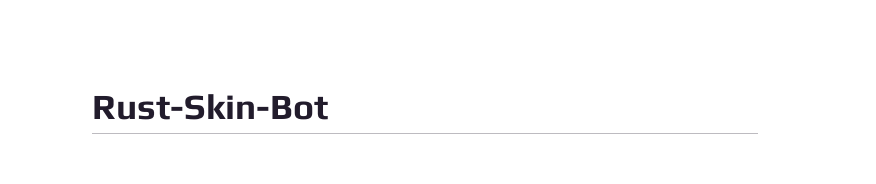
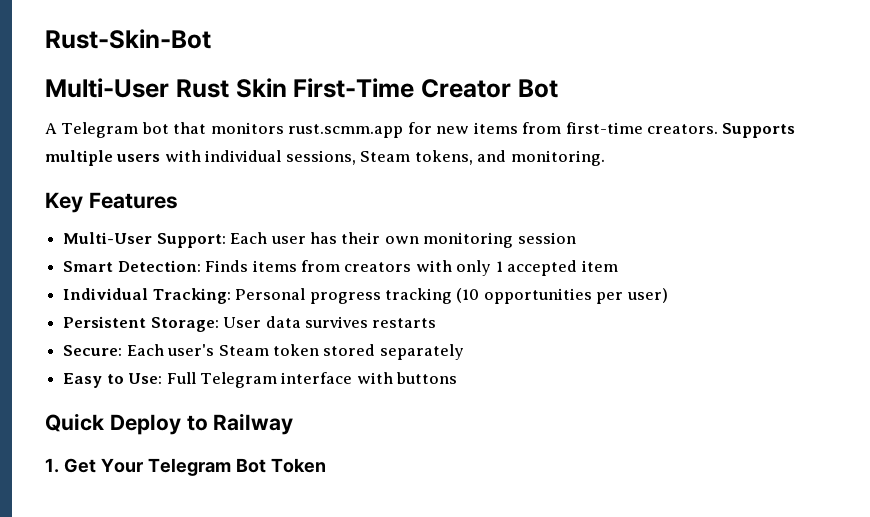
(328, 107) none -> [45,78,558,98] [45,122,796,138] [45,150,605,166] [45,192,178,213] [63,232,576,248] [63,260,618,276] [63,288,668,304] [63,316,437,332] [63,344,464,360] [63,372,458,388] [45,413,294,435] [45,458,326,476] // Multi-User Rust Skin First-Time Creator Bot // A Telegram bot that monitors rust.scmm.app for new items from first-time creators. Supports multiple users with individual sessions, Steam tokens, and monitoring. // Key Features // Multi-User Support: Each user has their own monitoring session // Smart Detection: Finds items from creators with only 1 accepted item // Individual Tracking: Personal progress tracking (10 opportunities per user) // Persistent Storage: User data survives restarts // Secure: Each user's Steam token stored separately // Easy to Use: Full Telegram interface with buttons // Quick Deploy to Railway // 1. Get Your Telegram Bot Token

